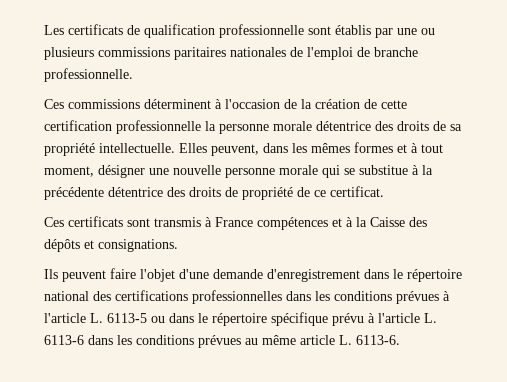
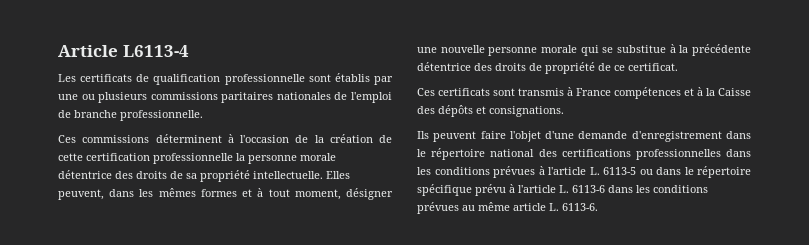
(44, 30) none -> [58,45,189,57] Article L6113-4 //

